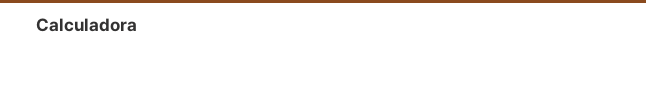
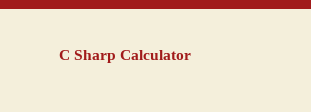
[36,18,137,32] Calculadora -> [59,50,192,63] C Sharp Calculator

